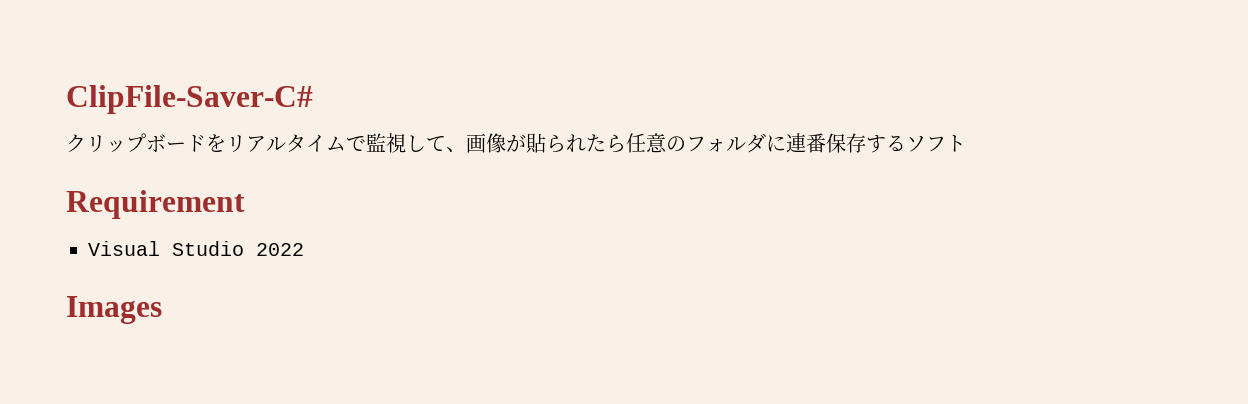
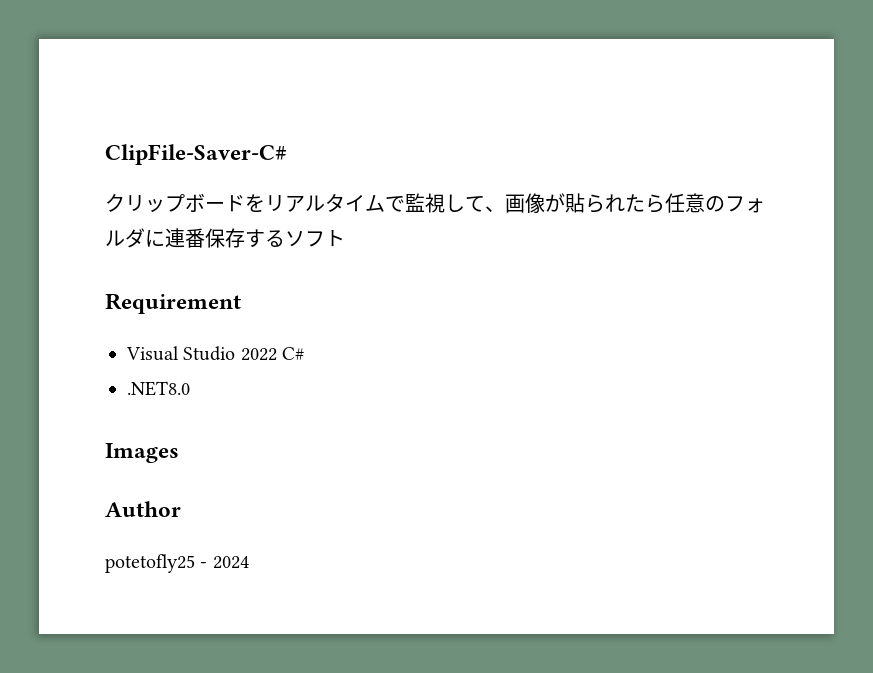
(304, 249) none -> [282,347,305,360] [127,381,190,396] C# // .NET8.0
(162, 310) none -> [105,501,181,517] [105,554,249,573] // Author // potetofly25 - 2024

